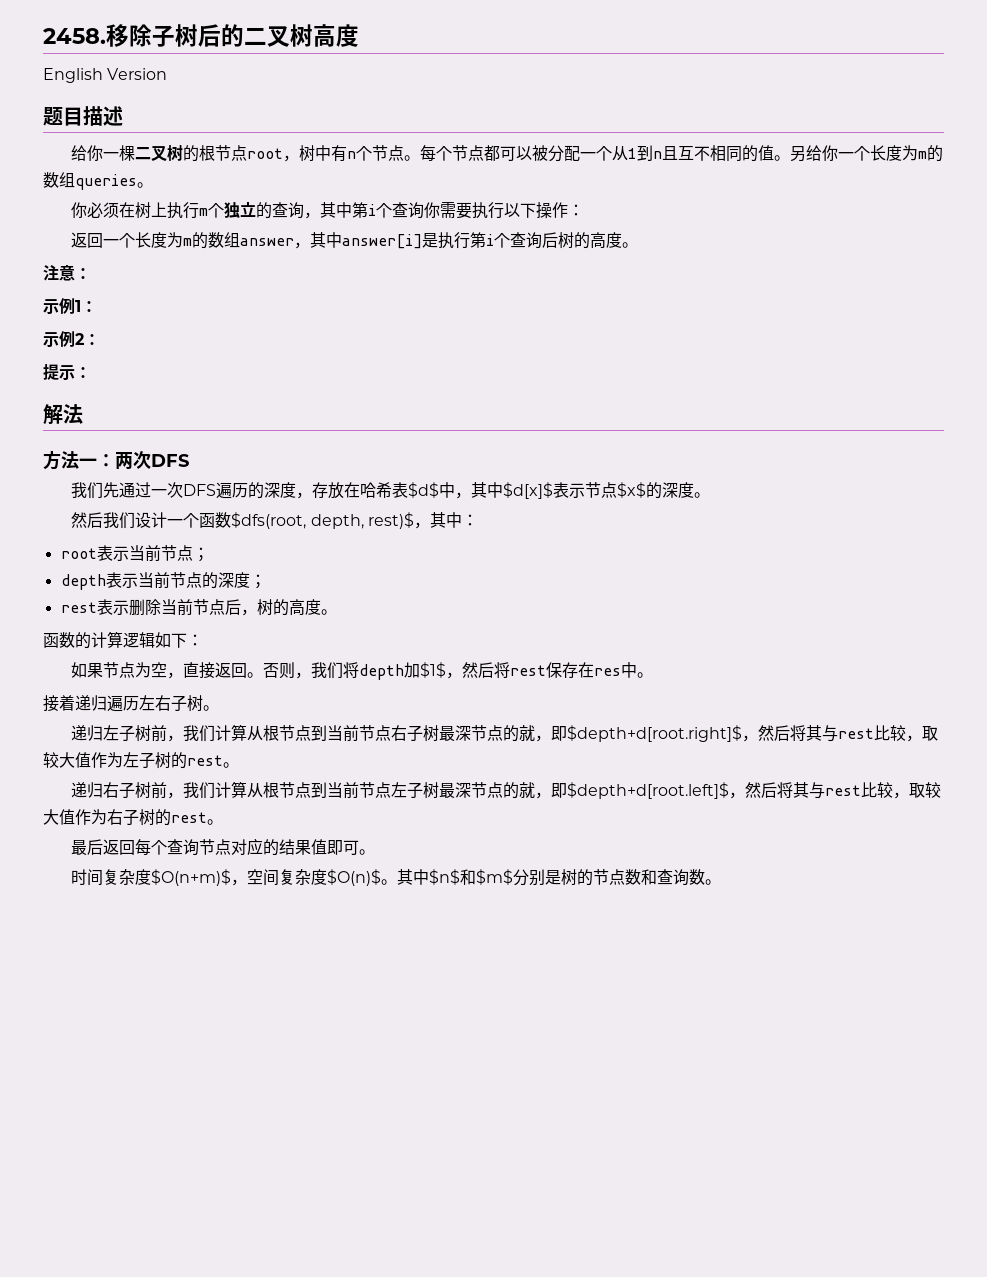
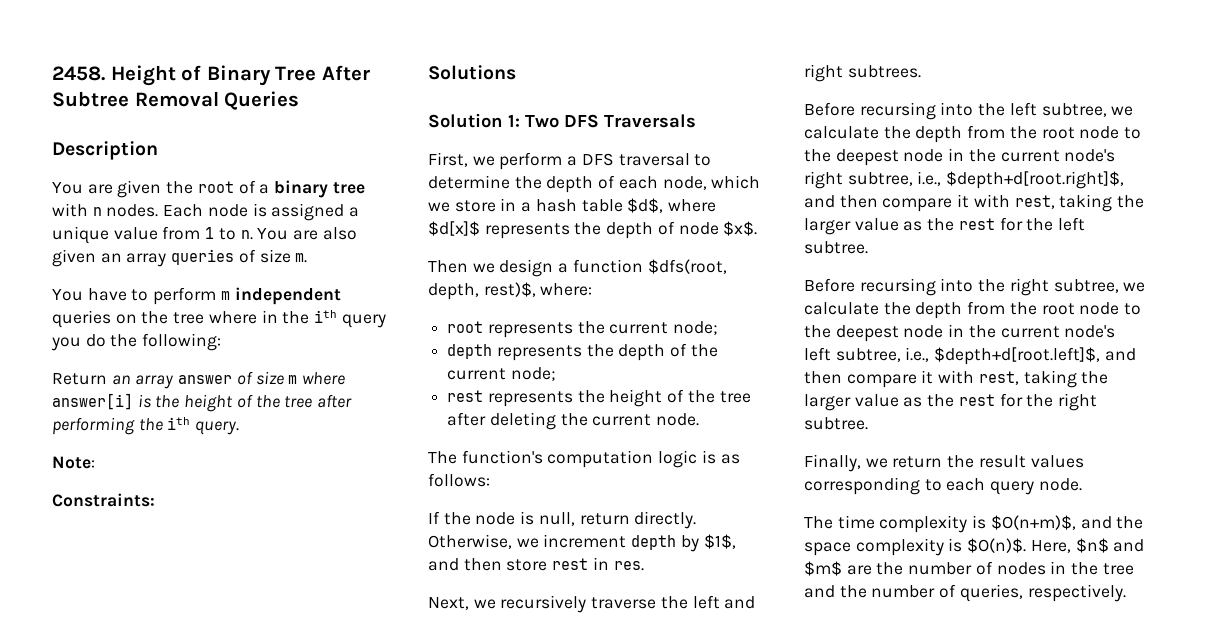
[106,24,359,47] [43,68,168,83] [43,106,123,126] [71,144,944,162] [43,172,153,190] [71,202,585,219] [71,232,639,249] [43,265,91,281] [43,298,97,314] [43,331,100,347] [43,364,91,380] [43,404,83,425] [43,450,189,470] [71,482,711,499] [71,512,478,529] [60,545,209,562] [60,572,266,590] [60,599,337,616] [43,631,203,649] [71,662,654,680] [43,695,219,712] [71,724,939,742] [43,752,239,769] [71,781,942,799] [43,809,223,826] [71,838,376,856] [71,869,722,886] 移除子树后的二叉树高度 // English Version // 题目描述 // 给你一棵二叉树的根节点root，树中有n个节点。每个节点都可以被分配一个从1到n且互不相同的值。另给你一个长度为m的数组queries。 // 你必须在树上执行m个独立的查询，其中第i个查询你需要执行以下操作： // 返回一个长度为m的数组answer，其中answer[i]是执行第i个查询后树的高度。 // 注意： // 示例1： // 示例2： // 提示： // 解法 // 方法一：两次DFS // 我们先通过一次DFS遍历的深度，存放在哈希表$d$中，其中$d[x]$表示节点$x$的深度。 // 然后我们设计一个函数$dfs(root, depth, rest)$，其中： // root表示当前节点； // depth表示当前节点的深度； // rest表示删除当前节点后，树的高度。 // 函数的计算逻辑如下： // 如果节点为空，直接返回。否则，我们将depth加$1$，然后将rest保存在res中。 // 接着递归遍历左右子树。 // 递归左子树前，我们计算从根节点到当前节点右子树最深节点的就，即$depth+d[root.right]$，然后将其与rest比较，取较大值作为左子树的rest。 // 递归右子树前，我们计算从根节点到当前节点左子树最深节点的就，即$depth+d[root.left]$，然后将其与rest比较，取较大值作为右子树的rest。 // 最后返回每个查询节点对应的结果值即可。 // 时间复杂度$O(n+m)$，空间复杂度$O(n)$。其中$n$和$m$分别是树的节点数和查询数。 -> [110,65,370,86] [52,91,300,110] [52,141,158,160] [52,180,365,198] [52,203,360,221] [52,226,357,244] [52,249,308,267] [52,287,341,305] [52,310,386,328] [51,333,222,351] [52,371,346,389] [52,393,353,412] [52,417,240,435] [52,456,95,469] [52,493,155,507] [428,65,516,80] [428,113,696,128] [428,152,712,170] [428,175,761,193] [428,198,717,213] [428,221,758,239] [428,259,727,277] [428,282,593,300] [447,321,719,338] [447,343,718,361] [447,367,556,381] [447,389,751,407] [447,412,700,430] [428,450,740,468] [428,473,490,487] [428,511,697,529] [428,534,736,552] [428,557,644,571] [428,595,756,613] [804,64,921,82] [804,102,1134,120] [804,125,1142,143] [804,148,1116,166] [804,171,1125,189] [804,194,1145,212] [804,217,1086,235] [804,241,868,254] [804,278,1146,296] [804,301,1142,319] [804,324,1116,342] [804,347,1136,365] [804,370,1109,388] [804,393,1098,411] [804,417,868,430] [804,454,1084,472] [804,477,1082,495] [804,515,1144,533] [804,538,1145,556] [804,561,1134,576] [804,584,1126,602] Height of Binary Tree After Subtree Removal Queries // Description // You are given the root of a binary tree with n nodes. Each node is assigned a unique value from 1 to n. You are also given an array queries of size m. // You have to perform m independent queries on the tree where in the ith query you do the following: // Return an array answer of size m where answer[i] is the height of the tree after performing the ith query. // Note: // Constraints: // Solutions // Solution 1: Two DFS Traversals // First, we perform a DFS traversal to determine the depth of each node, which we store in a hash table $d$, where $d[x]$ represents the depth of node $x$. // Then we design a function $dfs(root, depth, rest)$, where: // root represents the current node; // depth represents the depth of the current node; // rest represents the height of the tree after deleting the current node. // The function's computation logic is as follows: // If the node is null, return directly. Otherwise, we increment depth by $1$, and then store rest in res. // Next, we recursively traverse the left and right subtrees. // Before recursing into the left subtree, we calculate the depth from the root node to the deepest node in the current node's right subtree, i.e., $depth+d[root.right]$, and then compare it with rest, taking the larger value as the rest for the left subtree. // Before recursing into the right subtree, we calculate the depth from the root node to the deepest node in the current node's left subtree, i.e., $depth+d[root.left]$, and then compare it with rest, taking the larger value as the rest for the right subtree. // Finally, we return the result values corresponding to each query node. // The time complexity is $O(n+m)$, and the space complexity is $O(n)$. Here, $n$ and $m$ are the number of nodes in the tree and the number of queries, respectively.

